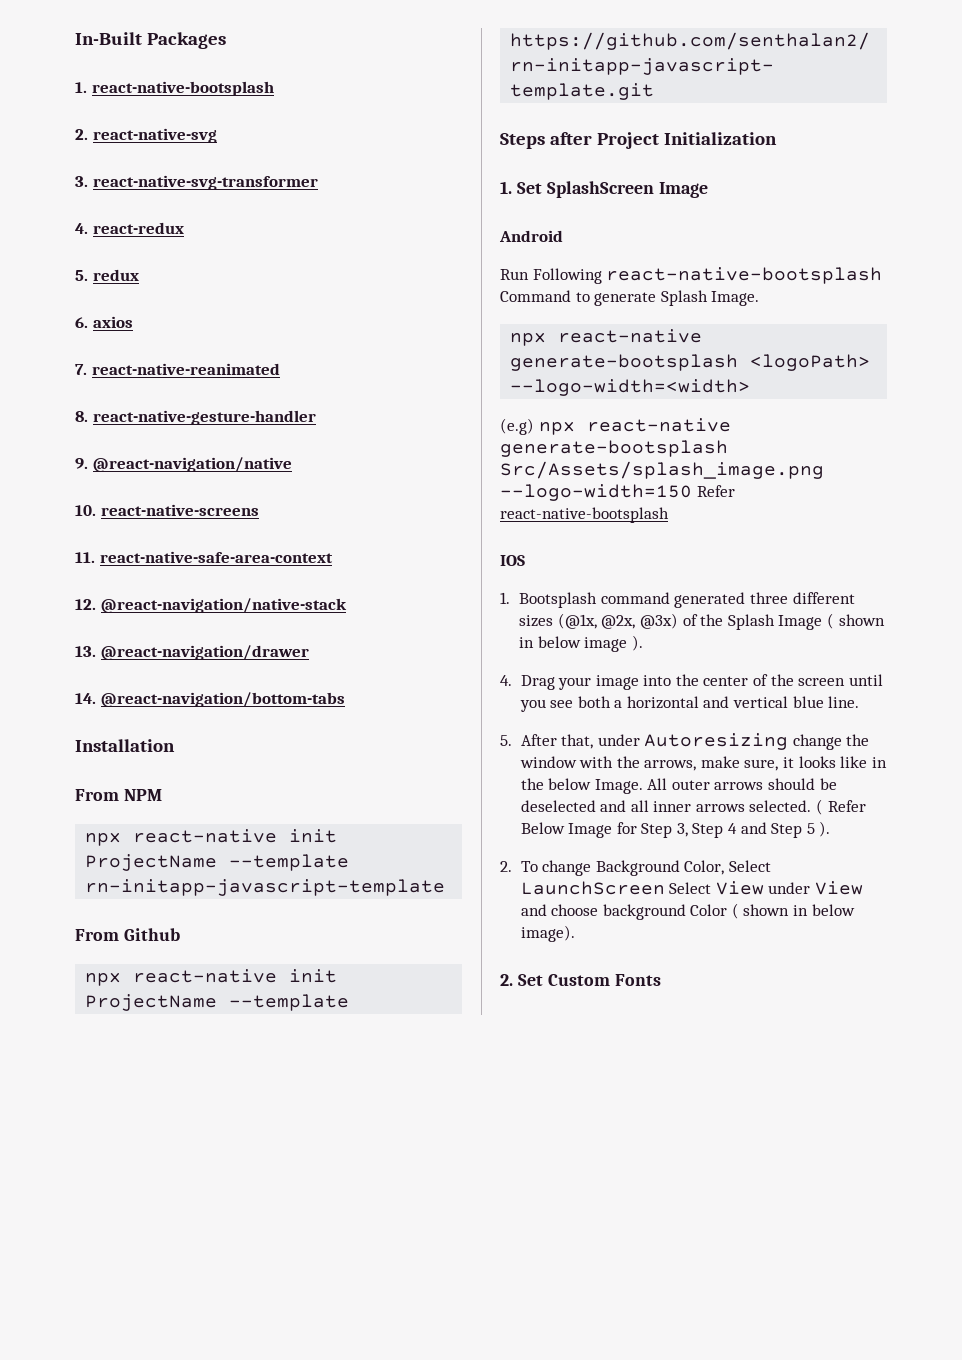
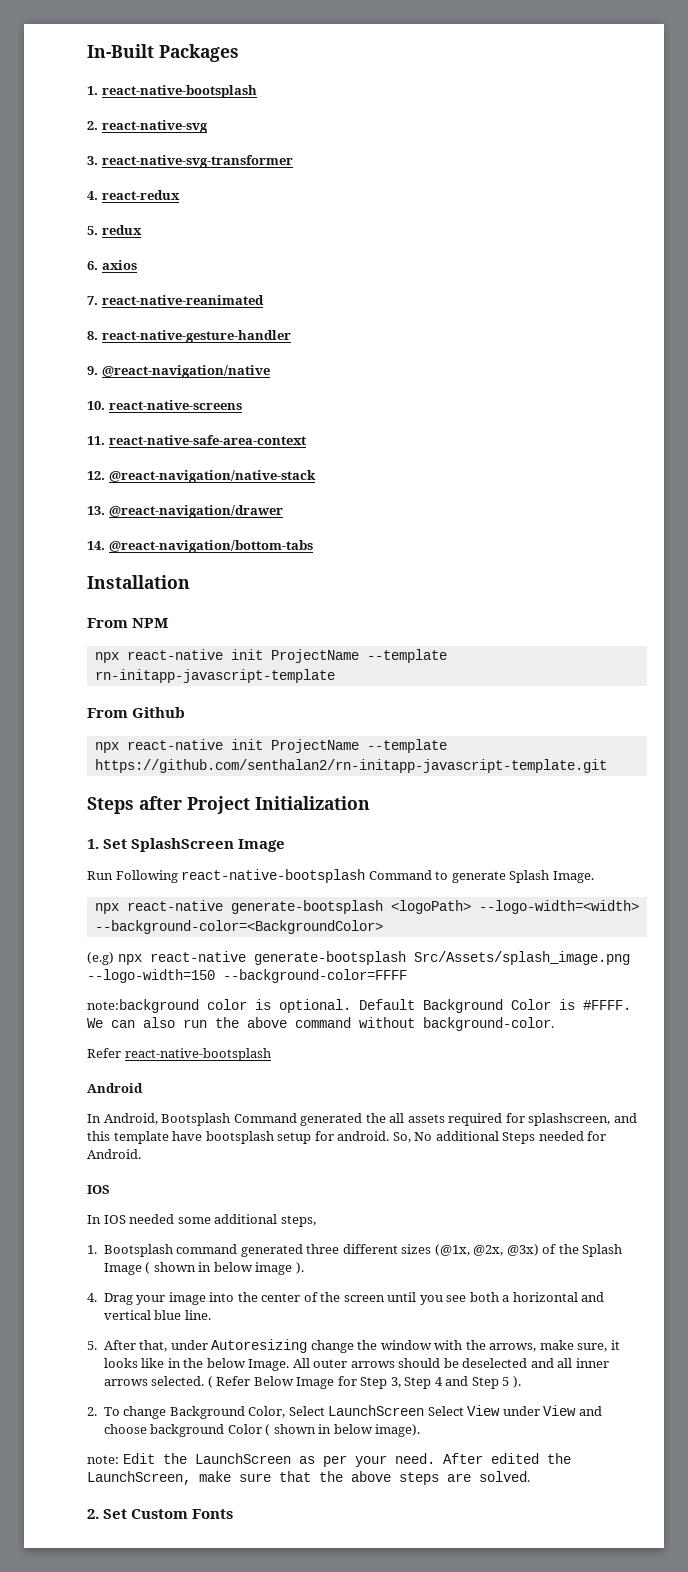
[499,230,563,242] // Android -> (286, 845) none
(751, 387) none -> [94,920,383,934] --background-color=<BackgroundColor>
[696,485,735,497] [500,507,669,523] [500,555,525,566] Refer react-native-bootsplash // IOS -> [223,969,407,983] [87,999,631,1013] [87,1017,554,1031] [87,1048,271,1061] [87,1083,143,1093] [87,1113,637,1126] [87,1131,607,1144] [87,1149,141,1159] [87,1185,110,1194] [87,1214,316,1227] --background-color=FFFF // note:background color is optional. Default Background Color is #FFFF. We can also run the above command without background-color. // Refer react-native-bootsplash // Android // In Android, Bootsplash Command generated the all assets required for splashscreen, and this template have bootsplash setup for android. So, No additional Steps needed for Android. // IOS // In IOS needed some additional steps,
(575, 933) none -> [87,1453,571,1467] [87,1471,530,1485] // note: Edit the LaunchScreen as per your need. After edited the LaunchScreen, make sure that the above steps are solved.

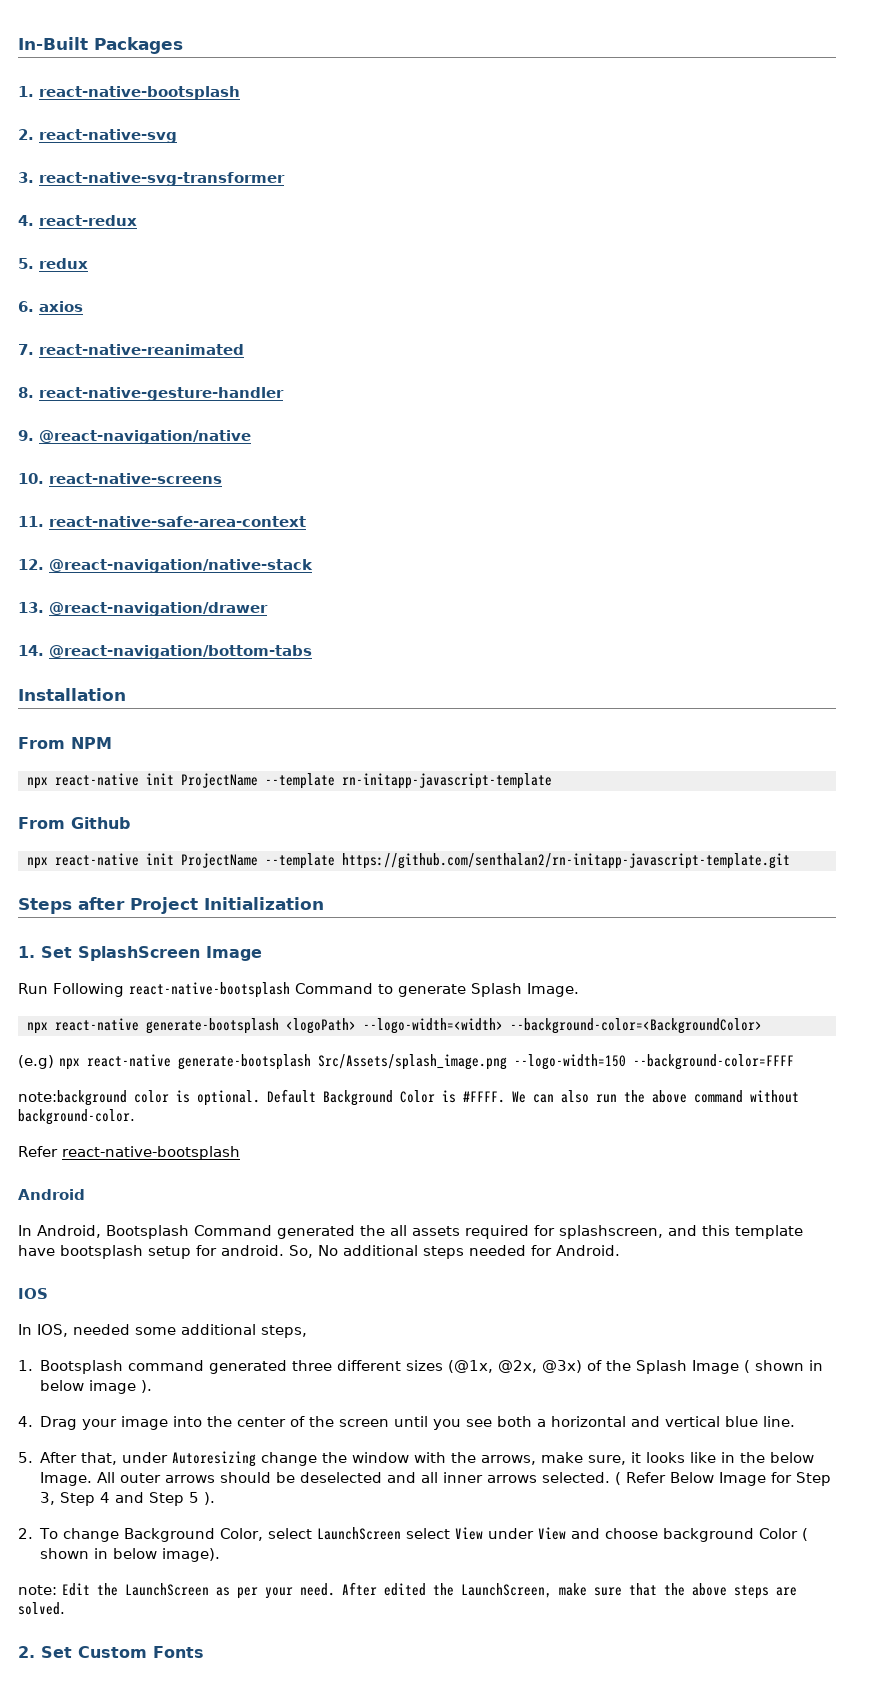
[502,1132,536,1144] Steps -> [423,1246,464,1259] steps
[103,1215,126,1224] IOS -> [37,1324,68,1337] IOS,
[288,1405,464,1416] Select LaunchScreen Select -> [268,1527,451,1540] select LaunchScreen select

